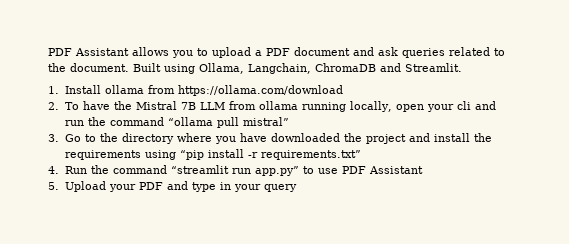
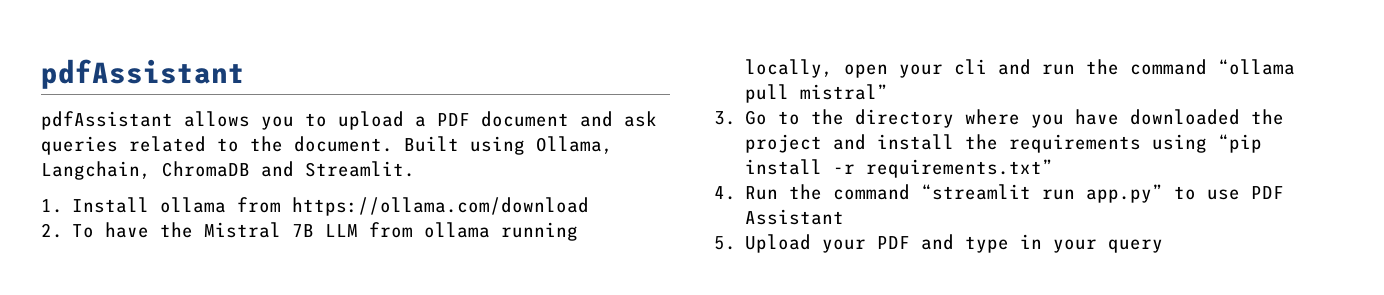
[48,48,129,56] PDF Assistant -> [41,59,245,89] [41,111,173,130] pdfAssistant // pdfAssistant

